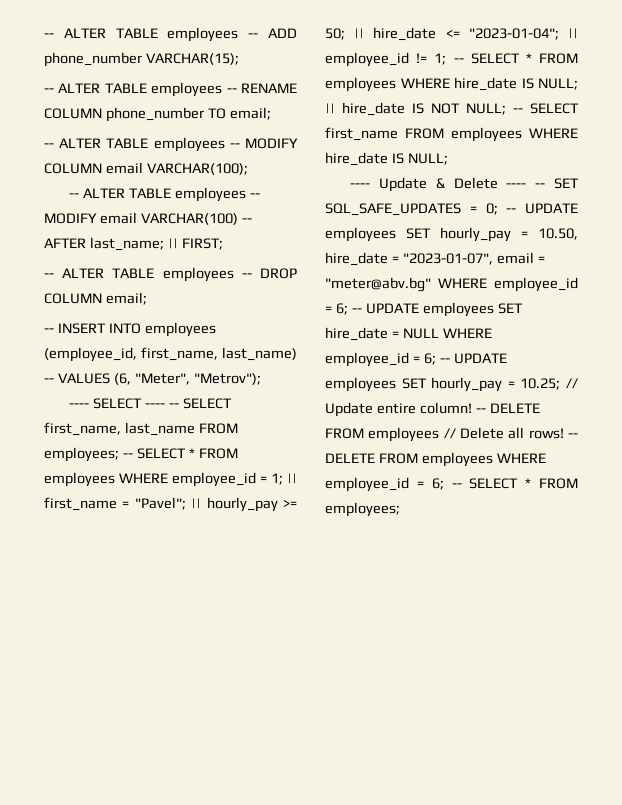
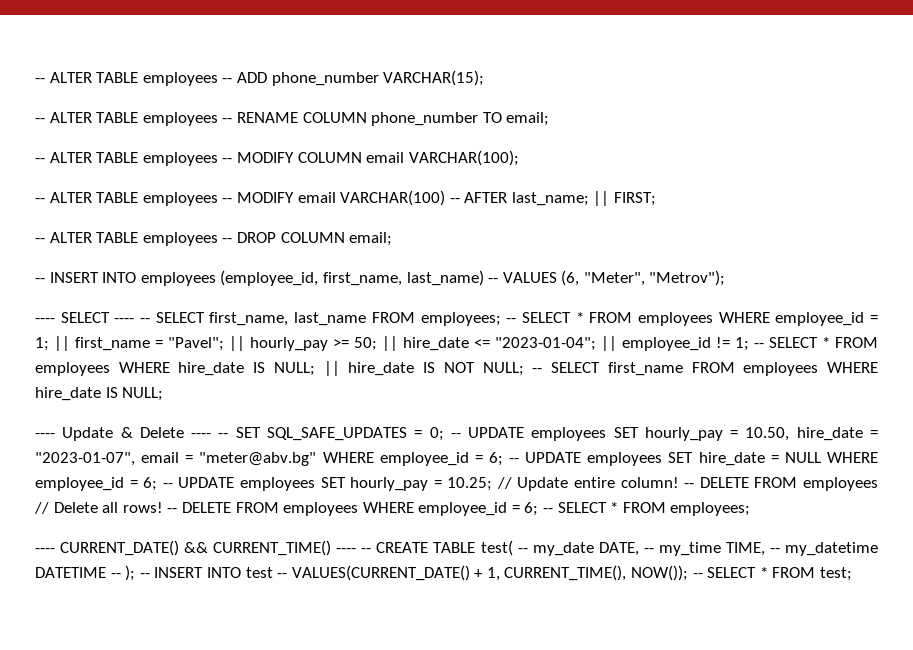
(400, 509) none -> [35,540,878,556] [35,565,853,581] // ---- CURRENT_DATE() && CURRENT_TIME() ---- -- CREATE TABLE test( -- my_date DATE, -- my_time TIME, -- my_datetime DATETIME -- ); -- INSERT INTO test -- VALUES(CURRENT_DATE() + 1, CURRENT_TIME(), NOW()); -- SELECT * FROM test;

